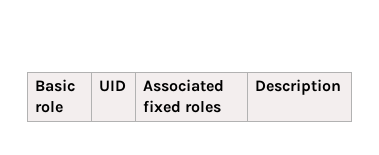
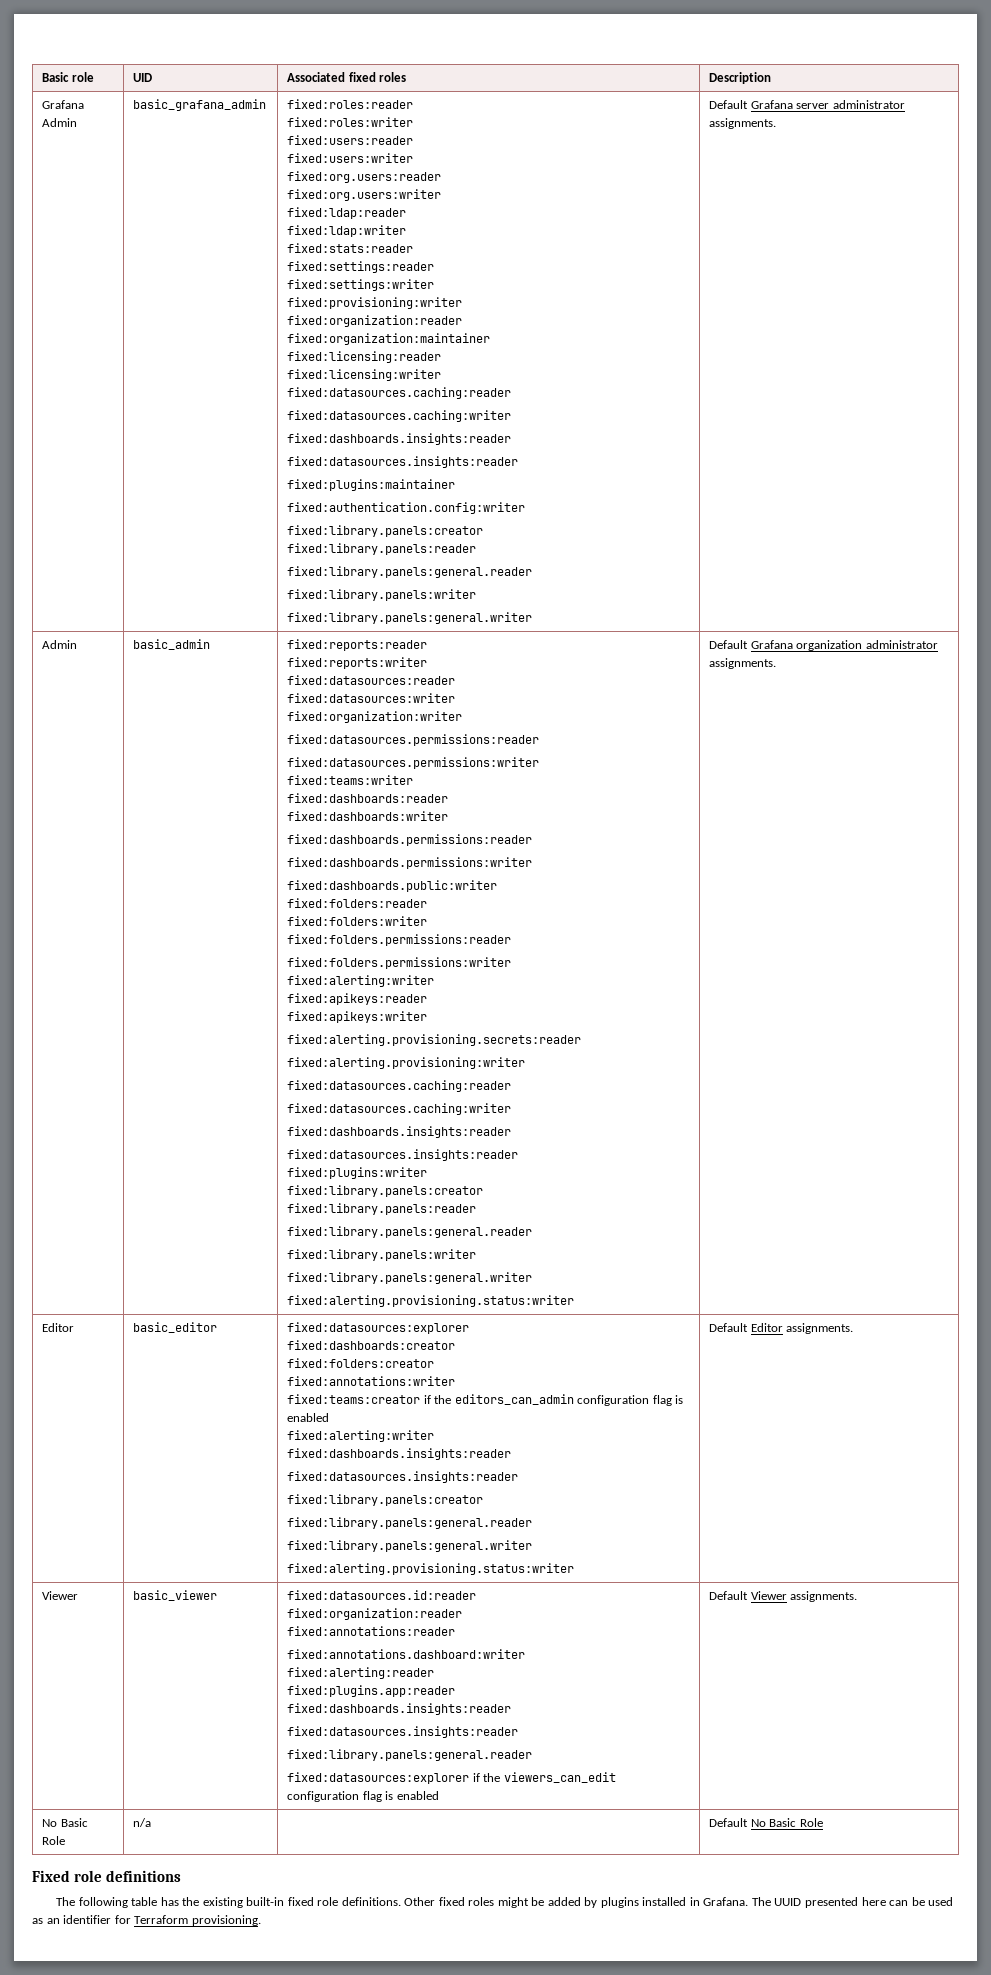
(342, 87) none -> [42,100,85,109] [42,118,78,127] [133,99,267,111] [287,99,414,109] [287,117,414,127] [287,135,414,145] [287,153,414,163] [287,171,442,183] [287,189,442,201] [287,207,407,219] [287,225,407,237] [287,243,414,253] [287,261,435,273] [287,279,435,291] [287,297,463,309] [287,315,463,327] [287,333,491,345] [287,351,442,363] [287,369,442,381] [287,387,512,399] [287,410,512,422] [287,433,512,445] [287,456,519,468] [287,479,456,491] [287,502,526,514] [287,525,484,537] [287,543,477,555] [287,566,533,578] [287,589,477,601] [287,612,533,624] [709,100,905,109] [709,118,777,129] [42,640,78,649] [133,639,211,650] [287,639,428,651] [287,657,428,669] [287,675,456,685] [287,693,456,703] [287,711,463,723] [287,734,540,746] [287,757,540,769] [287,775,414,785] [287,793,449,803] [287,811,449,821] [287,834,533,846] [287,857,533,869] [287,880,498,892] [287,898,428,908] [287,916,428,926] [287,934,512,946] [287,957,512,969] [287,975,435,987] [287,993,428,1005] [287,1011,428,1023] [287,1034,582,1046] [287,1057,526,1069] [287,1080,512,1092] [287,1103,512,1115] [287,1126,512,1138] [287,1149,519,1161] [287,1167,428,1179] [287,1185,484,1197] [287,1203,477,1215] [287,1226,533,1238] [287,1249,477,1261] [287,1272,533,1284] [287,1295,575,1307] [709,640,938,651] [709,658,777,669] [42,1323,75,1332] [133,1322,218,1333] [287,1322,470,1334] [287,1340,456,1350] [287,1358,435,1368] [287,1376,456,1386] [287,1394,684,1406] [287,1413,330,1422] [287,1430,435,1442] [287,1448,512,1460] [287,1471,519,1483] [287,1494,484,1506] [287,1517,533,1529] [287,1540,533,1552] [287,1563,575,1575] [709,1323,854,1334] [42,1591,79,1600] [133,1590,218,1601] [287,1590,477,1600] [287,1608,463,1620] [287,1626,456,1636] [287,1649,526,1659] [287,1667,435,1679] [287,1685,456,1697] [287,1703,512,1715] [287,1726,519,1738] [287,1749,533,1761] [287,1772,616,1784] [287,1791,439,1802] [709,1591,858,1602] [42,1818,88,1827] [42,1836,66,1845] [133,1818,152,1827] [709,1818,823,1827] [32,1870,181,1882] [56,1897,954,1908] [32,1915,261,1926] // Grafana Admin | basic_grafana_admin | fixed:roles:reader // fixed:roles:writer // fixed:users:reader // fixed:users:writer // fixed:org.users:reader // fixed:org.users:writer // fixed:ldap:reader // fixed:ldap:writer // fixed:stats:reader // fixed:settings:reader // fixed:settings:writer // fixed:provisioning:writer // fixed:organization:reader // fixed:organization:maintainer // fixed:licensing:reader // fixed:licensing:writer // fixed:datasources.caching:reader // fixed:datasources.caching:writer // fixed:dashboards.insights:reader // fixed:datasources.insights:reader // fixed:plugins:maintainer // fixed:authentication.config:writer // fixed:library.panels:creator // fixed:library.panels:reader // fixed:library.panels:general.reader // fixed:library.panels:writer // fixed:library.panels:general.writer | Default Grafana server administrator assignments. // Admin | basic_admin | fixed:reports:reader // fixed:reports:writer // fixed:datasources:reader // fixed:datasources:writer // fixed:organization:writer // fixed:datasources.permissions:reader // fixed:datasources.permissions:writer // fixed:teams:writer // fixed:dashboards:reader // fixed:dashboards:writer // fixed:dashboards.permissions:reader // fixed:dashboards.permissions:writer // fixed:dashboards.public:writer // fixed:folders:reader // fixed:folders:writer // fixed:folders.permissions:reader // fixed:folders.permissions:writer // fixed:alerting:writer // fixed:apikeys:reader // fixed:apikeys:writer // fixed:alerting.provisioning.secrets:reader // fixed:alerting.provisioning:writer // fixed:datasources.caching:reader // fixed:datasources.caching:writer // fixed:dashboards.insights:reader // fixed:datasources.insights:reader // fixed:plugins:writer // fixed:library.panels:creator // fixed:library.panels:reader // fixed:library.panels:general.reader // fixed:library.panels:writer // fixed:library.panels:general.writer // fixed:alerting.provisioning.status:writer | Default Grafana organization administrator assignments. // Editor | basic_editor | fixed:datasources:explorer // fixed:dashboards:creator // fixed:folders:creator // fixed:annotations:writer // fixed:teams:creator if the editors_can_admin configuration flag is enabled // fixed:alerting:writer // fixed:dashboards.insights:reader // fixed:datasources.insights:reader // fixed:library.panels:creator // fixed:library.panels:general.reader // fixed:library.panels:general.writer // fixed:alerting.provisioning.status:writer | Default Editor assignments. // Viewer | basic_viewer | fixed:datasources.id:reader // fixed:organization:reader // fixed:annotations:reader // fixed:annotations.dashboard:writer // fixed:alerting:reader // fixed:plugins.app:reader // fixed:dashboards.insights:reader // fixed:datasources.insights:reader // fixed:library.panels:general.reader // fixed:datasources:explorer if the viewers_can_edit configuration flag is enabled | Default Viewer assignments. // No Basic Role | n/a | | Default No Basic Role // Fixed role definitions // The following table has the existing built-in fixed role definitions. Other fixed roles might be added by plugins installed in Grafana. The UUID presented here can be used as an identifier for Terraform provisioning.

